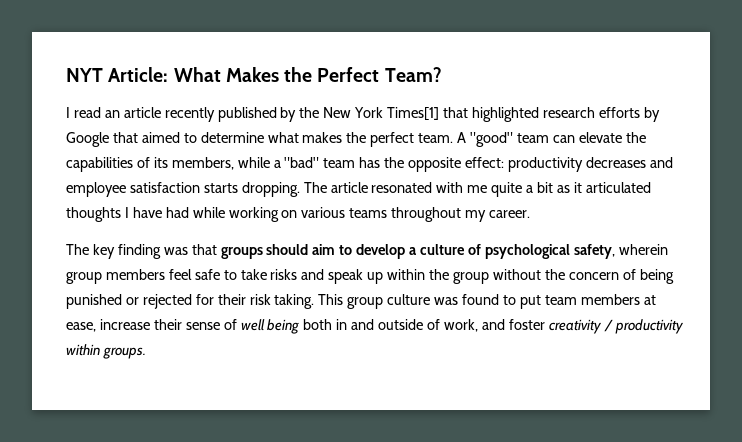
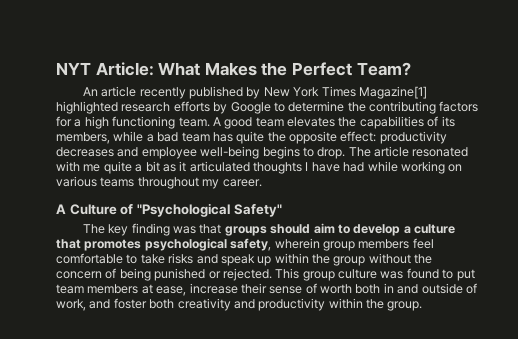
[66,107,120,118] I read an -> [82,87,98,96] An
[299,107,320,118] the -> (261, 93) none
[387,107,469,120] Times[1] that -> [321,86,427,99] Times Magazine[1]
[112,132,622,147] that aimed to determine what makes the perfect team. A "good" team can elevate -> [273,101,479,114] [56,116,335,129] to determine the contributing factors for a high functioning team. A good team elevates
[284,157,320,168] "bad" -> [157,132,179,142] bad
(381, 162) none -> [236,131,265,144] quite
[129,182,300,197] satisfaction starts dropping. -> [200,146,346,159] well-being begins to drop.
(531, 214) none -> [56,203,282,217] // A Culture of "Psychological Safety"
[467,244,481,255] of -> [56,239,142,251] that promotes
[194,269,220,280] safe -> [56,253,123,264] comfortable
[142,294,315,309] rejected for their risk taking. -> [222,268,272,281] rejected.
[240,319,300,334] well being -> [320,284,352,294] worth
[548,319,684,334] [66,344,146,359] creativity / productivity within groups. -> [149,298,423,311] both creativity and productivity within the group.

